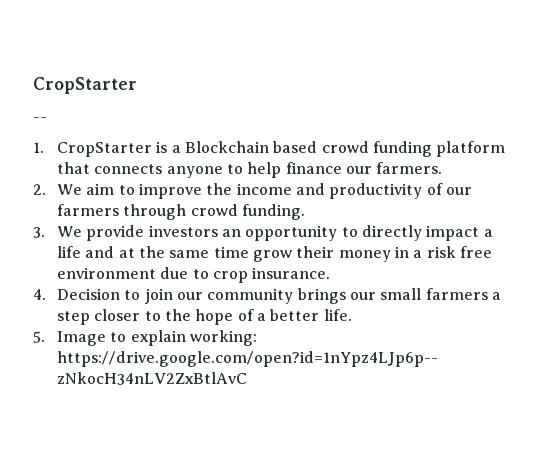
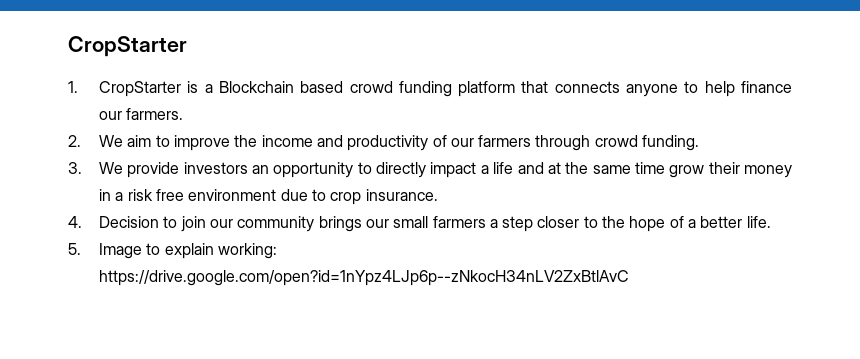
[33,77,137,94] [33,117,47,122] CropStarter // -- -> [68,36,187,57] CropStarter

